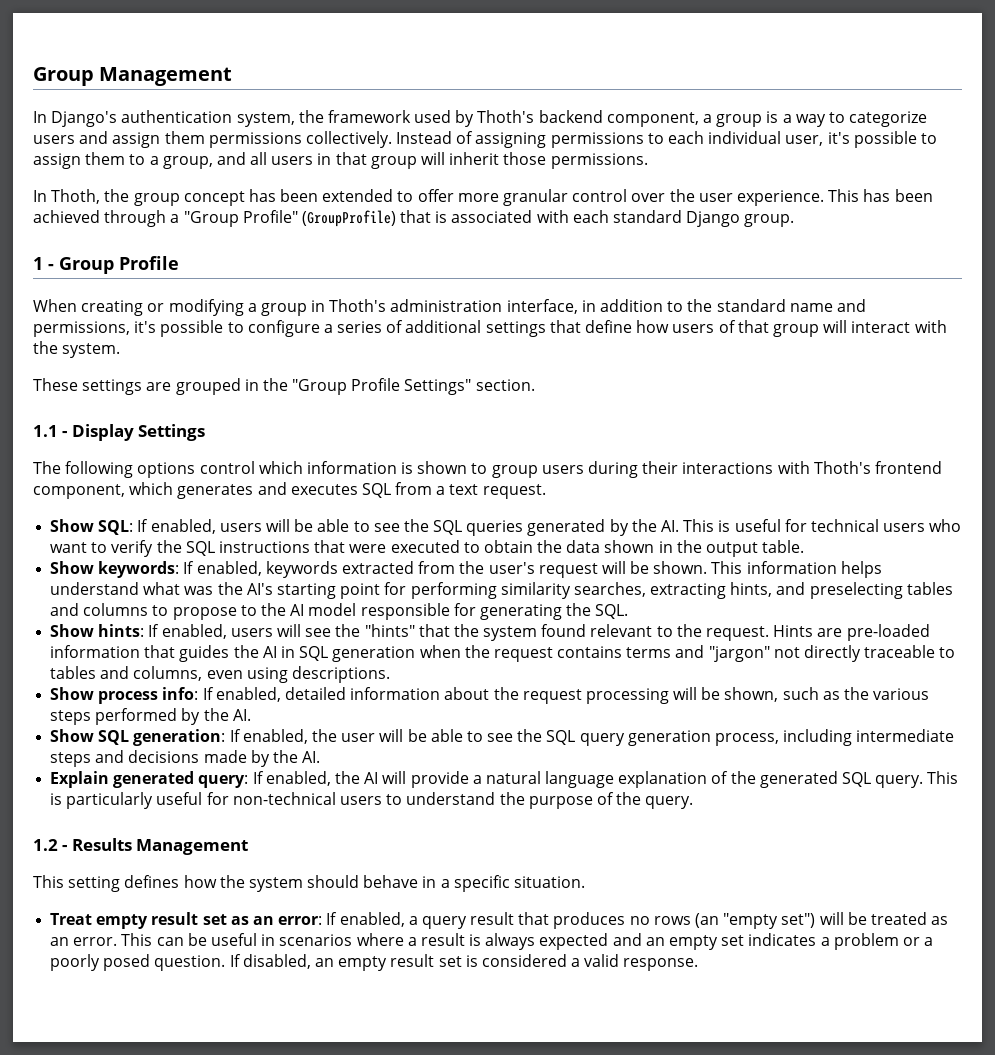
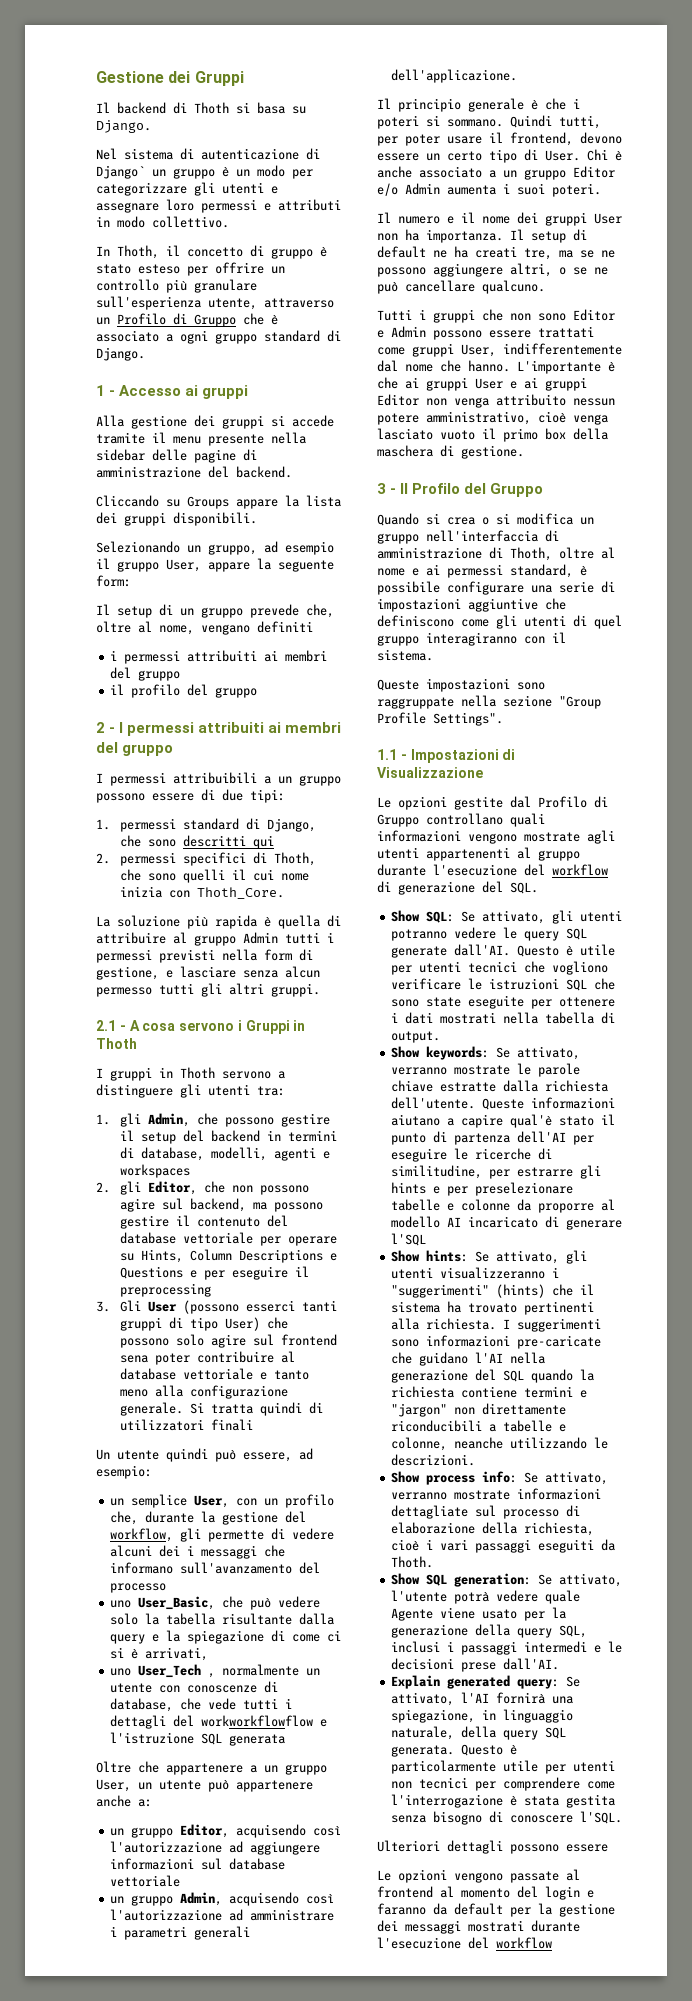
[33,67,233,86] [33,110,928,127] [33,131,937,148] [33,152,648,169] [33,189,933,206] [33,210,795,227] [33,256,179,274] [33,299,866,316] [33,320,947,337] [33,341,121,358] [33,378,535,395] [33,424,206,441] [33,461,942,478] [33,482,546,499] [50,519,962,536] [50,540,805,557] [50,561,882,578] [50,582,953,599] [50,603,629,620] [50,624,930,641] [50,645,956,662] [50,666,390,683] [50,687,930,704] [50,708,251,725] [50,729,955,746] [50,750,321,767] [50,771,959,788] [50,792,694,809] [33,838,249,855] [33,875,586,892] [50,912,949,929] [50,933,934,950] [50,954,699,971] Group Management // In Django's authentication system, the framework used by Thoth's backend component, a group is a way to categorize users and assign them permissions collectively. Instead of assigning permissions to each individual user, it's possible to assign them to a group, and all users in that group will inherit those permissions. // In Thoth, the group concept has been extended to offer more granular control over the user experience. This has been achieved through a "Group Profile" (GroupProfile) that is associated with each standard Django group. // 1 - Group Profile // When creating or modifying a group in Thoth's administration interface, in addition to the standard name and permissions, it's possible to configure a series of additional settings that define how users of that group will interact with the system. // These settings are grouped in the "Group Profile Settings" section. // 1.1 - Display Settings // The following options control which information is shown to group users during their interactions with Thoth's frontend component, which generates and executes SQL from a text request. // Show SQL: If enabled, users will be able to see the SQL queries generated by the AI. This is useful for technical users who want to verify the SQL instructions that were executed to obtain the data shown in the output table. // Show keywords: If enabled, keywords extracted from the user's request will be shown. This information helps understand what was the AI's starting point for performing similarity searches, extracting hints, and preselecting tables and columns to propose to the AI model responsible for generating the SQL. // Show hints: If enabled, users will see the "hints" that the system found relevant to the request. Hints are pre-loaded information that guides the AI in SQL generation when the request contains terms and "jargon" not directly traceable to tables and columns, even using descriptions. // Show process info: If enabled, detailed information about the request processing will be shown, such as the various steps performed by the AI. // Show SQL generation: If enabled, the user will be able to see the SQL query generation process, including intermediate steps and decisions made by the AI. // Explain generated query: If enabled, the AI will provide a natural language explanation of the generated SQL query. This is particularly useful for non-technical users to understand the purpose of the query. // 1.2 - Results Management // This setting defines how the system should behave in a specific situation. // Treat empty result set as an error: If enabled, a query result that produces no rows (an "empty set") will be treated as an error. This can be useful in scenarios where a result is always expected and an empty set indicates a problem or a poorly posed question. If disabled, an empty result set is considered a valid response. -> [96,71,244,86] [96,102,306,114] [96,120,151,133] [96,148,320,160] [96,165,313,179] [96,182,278,196] [96,199,341,213] [96,216,229,228] [96,245,327,259] [96,262,285,276] [96,279,257,293] [96,296,334,310] [96,313,278,327] [96,330,341,344] [96,347,145,361] [96,385,249,399] [96,415,334,429] [96,432,306,446] [96,449,257,463] [96,466,292,478] [96,495,341,509] [96,512,257,526] [96,541,334,555] [96,558,334,572] [96,575,131,587] [96,604,334,618] [96,621,313,635] [110,650,328,664] [110,667,181,681] [110,684,258,698] [96,722,342,736] [96,742,174,756] [96,772,341,786] [96,789,285,803] [96,818,317,832] [120,835,275,849] [96,852,317,866] [120,869,310,883] [120,886,285,899] [96,915,341,929] [96,932,334,946] [96,949,313,963] [96,966,320,980] [96,983,320,997] [96,1020,306,1034] [96,1038,137,1049] [96,1067,285,1081] [96,1084,285,1098] [96,1113,331,1127] [120,1130,338,1144] [120,1147,331,1161] [120,1164,191,1178] [96,1181,310,1195] [120,1198,324,1212] [120,1215,289,1229] [120,1232,338,1246] [120,1249,338,1263] [120,1266,310,1280] [120,1283,212,1297] [96,1300,338,1314] [120,1317,289,1331] [120,1334,338,1348] [120,1351,296,1365] [120,1368,310,1380] [120,1385,289,1399] [120,1402,324,1416] [120,1419,254,1431] [96,1448,313,1462] [96,1465,152,1479] [110,1494,335,1508] [110,1511,307,1525] [110,1528,335,1542] [110,1545,286,1559] [110,1562,321,1574] [110,1583,167,1593] [110,1596,321,1610] [110,1613,335,1625] [110,1630,342,1644] [110,1647,209,1661] [110,1664,321,1678] [110,1681,279,1693] [110,1698,293,1712] [110,1715,328,1729] [110,1732,286,1746] [96,1761,327,1775] [96,1779,313,1792] [96,1795,152,1807] [110,1824,342,1838] [110,1841,321,1855] [110,1858,286,1870] [110,1875,181,1887] [110,1892,335,1906] [110,1909,335,1921] [110,1926,251,1940] [391,69,518,83] [377,98,580,112] [377,115,601,129] [377,132,622,146] [377,149,622,163] [377,166,615,180] [377,183,601,197] [377,212,622,226] [377,229,587,243] [377,246,615,260] [377,263,608,277] [377,280,545,294] [377,309,615,323] [377,326,594,340] [377,343,622,357] [377,360,615,374] [377,377,587,391] [377,394,615,408] [377,411,608,425] [377,428,608,442] [377,445,524,459] [377,483,544,497] [377,513,594,526] [377,530,559,544] [377,547,615,561] [377,564,587,578] [377,581,615,595] [377,598,566,612] [377,615,622,629] [377,632,566,646] [377,649,433,661] [377,678,545,692] [377,695,601,709] [377,712,503,726] [377,749,516,763] [377,767,483,778] [377,796,608,810] [377,813,545,827] [377,830,615,844] [377,847,580,861] [377,864,608,876] [377,881,538,895] [391,910,623,924] [391,927,588,941] [391,944,616,958] [391,961,609,975] [391,978,616,991] [391,995,616,1009] [391,1012,616,1024] [391,1031,441,1043] [391,1046,581,1060] [391,1063,581,1077] [391,1080,609,1092] [391,1097,616,1110] [391,1114,616,1128] [391,1131,595,1145] [391,1148,553,1162] [391,1165,602,1179] [391,1182,574,1196] [391,1199,616,1213] [391,1216,623,1230] [391,1233,427,1246] [391,1250,588,1264] [391,1267,560,1279] [391,1284,595,1298] [391,1301,595,1315] [391,1318,602,1332] [391,1335,602,1349] [391,1352,546,1366] [391,1369,595,1383] [391,1386,588,1398] [391,1403,567,1417] [391,1420,567,1432] [391,1437,609,1451] [391,1454,476,1466] [391,1471,609,1485] [391,1488,602,1500] [391,1505,581,1519] [391,1522,595,1536] [391,1539,616,1553] [391,1556,434,1568] [391,1573,623,1587] [391,1590,581,1604] [391,1607,567,1621] [391,1624,588,1638] [391,1641,623,1655] [391,1658,560,1672] [391,1675,581,1689] [391,1692,574,1706] [391,1709,574,1723] [391,1726,567,1740] [391,1744,518,1757] [391,1760,616,1774] [391,1777,616,1791] [391,1794,616,1808] [391,1811,623,1825] [377,1840,608,1854] [377,1869,580,1883] [377,1886,594,1900] [377,1903,615,1917] [377,1920,580,1934] [377,1937,552,1949] Gestione dei Gruppi // Il backend di Thoth si basa su Django. // Nel sistema di autenticazione di Django` un gruppo è un modo per categorizzare gli utenti e assegnare loro permessi e attributi in modo collettivo. // In Thoth, il concetto di gruppo è stato esteso per offrire un controllo più granulare sull'esperienza utente, attraverso un Profilo di Gruppo che è associato a ogni gruppo standard di Django. // 1 - Accesso ai gruppi // Alla gestione dei gruppi si accede tramite il menu presente nella sidebar delle pagine di amministrazione del backend. // Cliccando su Groups appare la lista dei gruppi disponibili. // Selezionando un gruppo, ad esempio il gruppo User, appare la seguente form: // Il setup di un gruppo prevede che, oltre al nome, vengano definiti // i permessi attribuiti ai membri del gruppo // il profilo del gruppo // 2 - I permessi attribuiti ai membri del gruppo // I permessi attribuibili a un gruppo possono essere di due tipi: // 1. permessi standard di Django, che sono descritti qui // 2. permessi specifici di Thoth, che sono quelli il cui nome inizia con Thoth_Core. // La soluzione più rapida è quella di attribuire al gruppo Admin tutti i permessi previsti nella form di gestione, e lasciare senza alcun permesso tutti gli altri gruppi. // 2.1 - A cosa servono i Gruppi in Thoth // I gruppi in Thoth servono a distinguere gli utenti tra: // 1. gli Admin, che possono gestire il setup del backend in termini di database, modelli, agenti e workspaces // 2. gli Editor, che non possono agire sul backend, ma possono gestire il contenuto del database vettoriale per operare su Hints, Column Descriptions e Questions e per eseguire il preprocessing // 3. Gli User (possono esserci tanti gruppi di tipo User) che possono solo agire sul frontend sena poter contribuire al database vettoriale e tanto meno alla configurazione generale. Si tratta quindi di utilizzatori finali // Un utente quindi può essere, ad esempio: // un semplice User, con un profilo che, durante la gestione del workflow, gli permette di vedere alcuni dei i messaggi che informano sull'avanzamento del processo // uno User_Basic, che può vedere solo la tabella risultante dalla query e la spiegazione di come ci si è arrivati, // uno User_Tech , normalmente un utente con conoscenze di database, che vede tutti i dettagli del workworkflowflow e l'istruzione SQL generata // Oltre che appartenere a un gruppo User, un utente può appartenere anche a: // un gruppo Editor, acquisendo così l'autorizzazione ad aggiungere informazioni sul database vettoriale // un gruppo Admin, acquisendo così l'autorizzazione ad amministrare i parametri generali dell'applicazione. // Il principio generale è che i poteri si sommano. Quindi tutti, per poter usare il frontend, devono essere un certo tipo di User. Chi è anche associato a un gruppo Editor e/o Admin aumenta i suoi poteri. // Il numero e il nome dei gruppi User non ha importanza. Il setup di default ne ha creati tre, ma se ne possono aggiungere altri, o se ne può cancellare qualcuno. // Tutti i gruppi che non sono Editor e Admin possono essere trattati come gruppi User, indifferentemente dal nome che hanno. L'importante è che ai gruppi User e ai gruppi Editor non venga attribuito nessun potere amministrativo, cioè venga lasciato vuoto il primo box della maschera di gestione. // 3 - Il Profilo del Gruppo // Quando si crea o si modifica un gruppo nell'interfaccia di amministrazione di Thoth, oltre al nome e ai permessi standard, è possibile configurare una serie di impostazioni aggiuntive che definiscono come gli utenti di quel gruppo interagiranno con il sistema. // Queste impostazioni sono raggruppate nella sezione "Group Profile Settings". // 1.1 - Impostazioni di Visualizzazione // Le opzioni gestite dal Profilo di Gruppo controllano quali informazioni vengono mostrate agli utenti appartenenti al gruppo durante l'esecuzione del workflow di generazione del SQL. // Show SQL: Se attivato, gli utenti potranno vedere le query SQL generate dall'AI. Questo è utile per utenti tecnici che vogliono verificare le istruzioni SQL che sono state eseguite per ottenere i dati mostrati nella tabella di output. // Show keywords: Se attivato, verranno mostrate le parole chiave estratte dalla richiesta dell'utente. Queste informazioni aiutano a capire qual'è stato il punto di partenza dell'AI per eseguire le ricerche di similitudine, per estrarre gli hints e per preselezionare tabelle e colonne da proporre al modello AI incaricato di generare l'SQL // Show hints: Se attivato, gli utenti visualizzeranno i "suggerimenti" (hints) che il sistema ha trovato pertinenti alla richiesta. I suggerimenti sono informazioni pre-caricate che guidano l'AI nella generazione del SQL quando la richiesta contiene termini e "jargon" non direttamente riconducibili a tabelle e colonne, neanche utilizzando le descrizioni. // Show process info: Se attivato, verranno mostrate informazioni dettagliate sul processo di elaborazione della richiesta, cioè i vari passaggi eseguiti da Thoth. // Show SQL generation: Se attivato, l'utente potrà vedere quale Agente viene usato per la generazione della query SQL, inclusi i passaggi intermedi e le decisioni prese dall'AI. // Explain generated query: Se attivato, l'AI fornirà una spiegazione, in linguaggio naturale, della query SQL generata. Questo è particolarmente utile per utenti non tecnici per comprendere come l'interrogazione è stata gestita senza bisogno di conoscere l'SQL. // Ulteriori dettagli possono essere // Le opzioni vengono passate al frontend al momento del login e faranno da default per la gestione dei messaggi mostrati durante l'esecuzione del workflow

